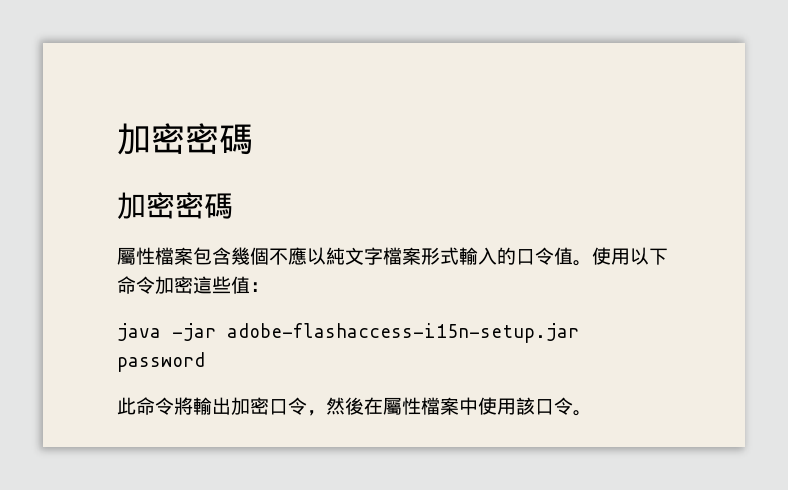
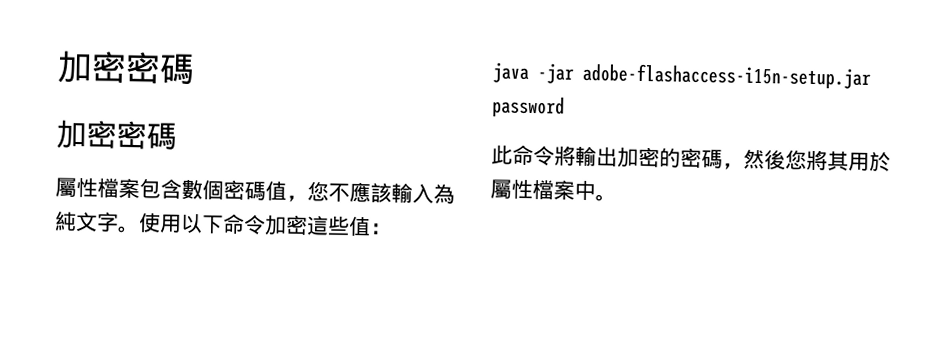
[231,247,573,265] 幾個不應以純文字檔案形式輸入的口令值 -> [181,179,455,204] [54,211,119,233] 數個密碼值，您不應該輸入為純文字
[269,397,573,416] 口令，然後在屬性檔案中使用該口令 -> [659,147,891,172] [490,179,596,202] 的密碼，然後您將其用於屬性檔案中

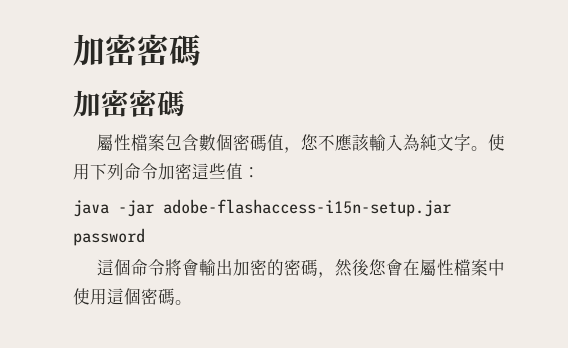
[180,213,224,234] 以下 -> [90,163,124,180] 下列
[491,144,576,167] 此命令將 -> [96,259,199,276] 這個命令將會
[806,149,891,172] 將其用於 -> [385,259,420,276] 會在
(596, 190) none -> [73,288,175,306] 使用這個密碼

